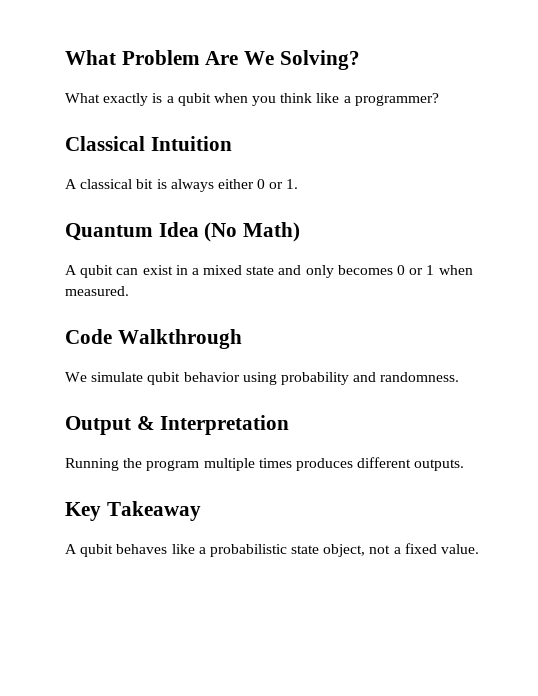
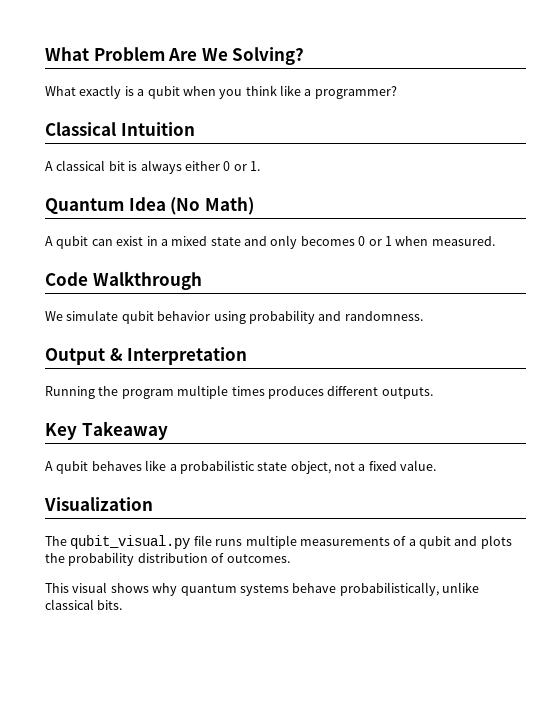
(480, 549) none -> [44,497,153,511] [45,535,512,549] [45,552,290,566] [45,582,479,596] [45,599,123,610] // Visualization // The qubit_visual.py file runs multiple measurements of a qubit and plots the probability distribution of outcomes. // This visual shows why quantum systems behave probabilistically, unlike classical bits.

